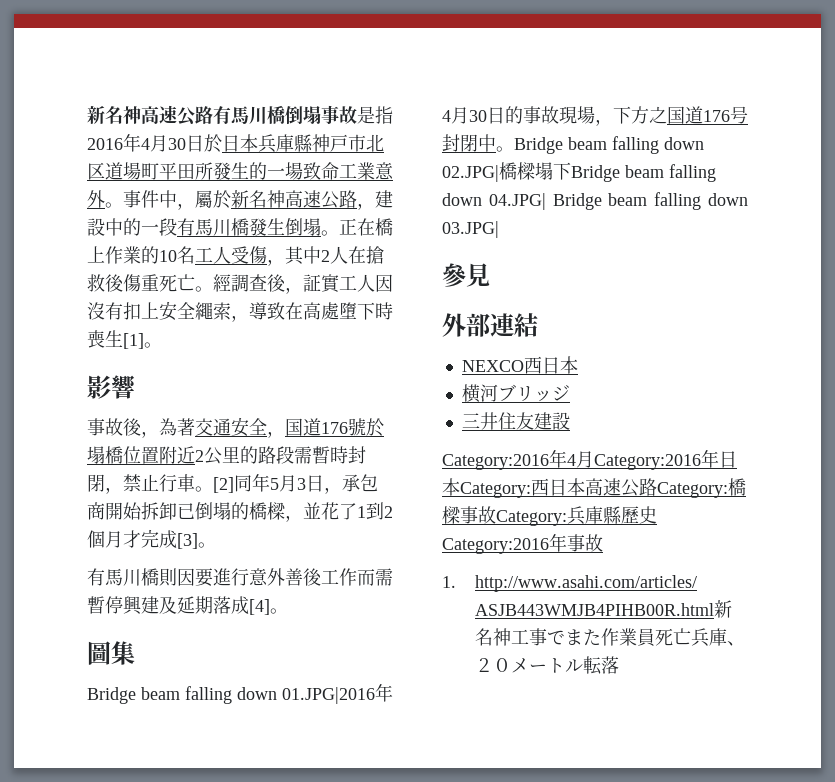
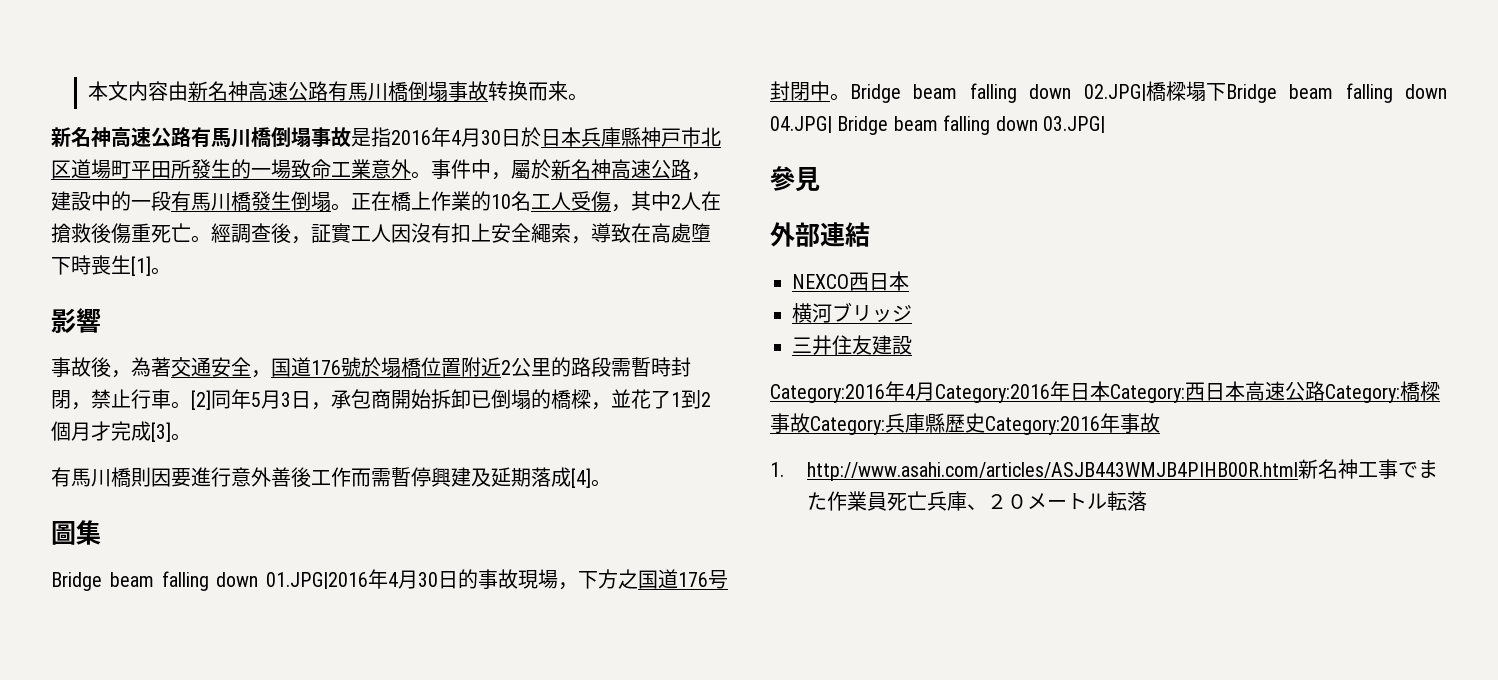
(87, 115) none -> [87,81,588,102] 本文内容由新名神高速公路有馬川橋倒塌事故转换而来。 //

